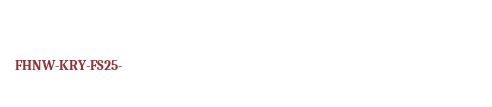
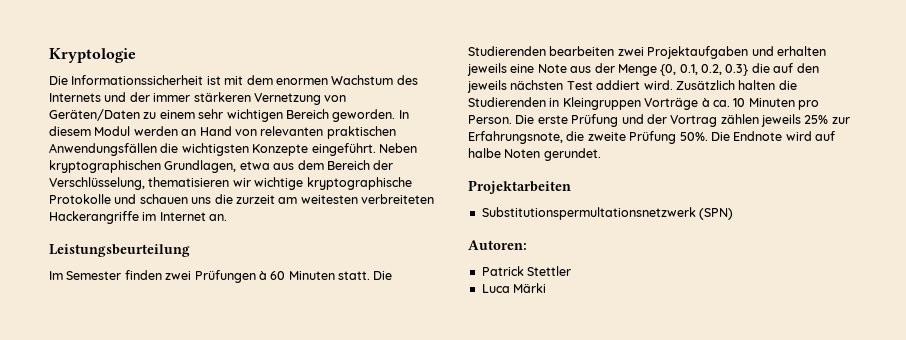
[15,60,122,70] FHNW-KRY-FS25- -> [49,48,136,63] [49,75,418,85] [49,92,347,105] [49,109,409,122] [49,126,396,139] [49,143,417,156] [49,160,394,173] [49,177,412,190] [49,194,434,204] [49,211,228,224] [49,244,190,257] [49,270,393,283] [468,46,826,59] [467,63,819,76] [467,80,797,93] [468,97,819,110] [468,114,850,127] [468,131,835,144] [468,148,601,161] [468,180,571,194] [481,207,734,220] [468,240,527,250] [481,266,572,276] [481,283,547,293] Kryptologie // Die Informationssicherheit ist mit dem enormen Wachstum des Internets und der immer stärkeren Vernetzung von Geräten/Daten zu einem sehr wichtigen Bereich geworden. In diesem Modul werden an Hand von relevanten praktischen Anwendungsfällen die wichtigsten Konzepte eingeführt. Neben kryptographischen Grundlagen, etwa aus dem Bereich der Verschlüsselung, thematisieren wir wichtige kryptographische Protokolle und schauen uns die zurzeit am weitesten verbreiteten Hackerangriffe im Internet an. // Leistungsbeurteilung // Im Semester finden zwei Prüfungen à 60 Minuten statt. Die Studierenden bearbeiten zwei Projektaufgaben und erhalten jeweils eine Note aus der Menge {0, 0.1, 0.2, 0.3} die auf den jeweils nächsten Test addiert wird. Zusätzlich halten die Studierenden in Kleingruppen Vorträge à ca. 10 Minuten pro Person. Die erste Prüfung und der Vortrag zählen jeweils 25% zur Erfahrungsnote, die zweite Prüfung 50%. Die Endnote wird auf halbe Noten gerundet. // Projektarbeiten // Substitutionspermultationsnetzwerk (SPN) // Autoren: // Patrick Stettler // Luca Märki

